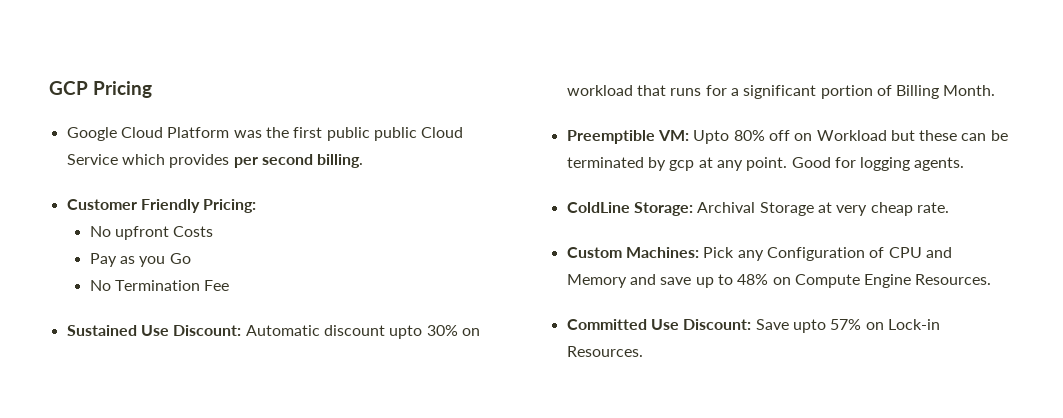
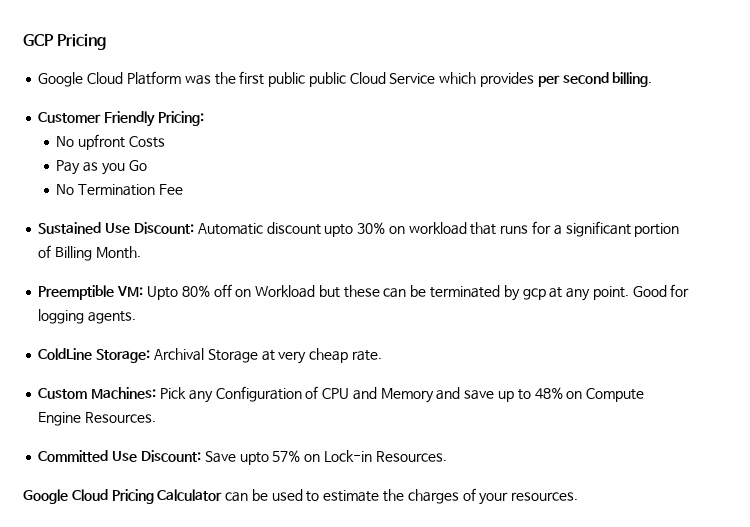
(643, 351) none -> [23,488,579,505] // Google Cloud Pricing Calculator can be used to estimate the charges of your resources.

